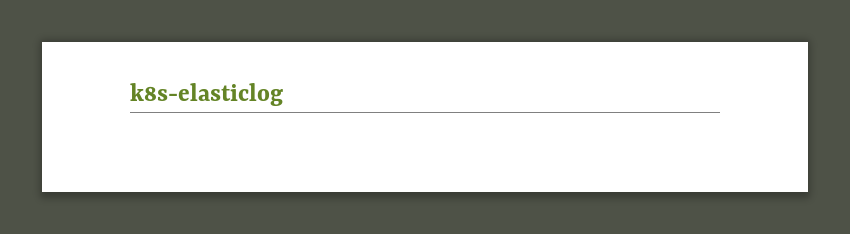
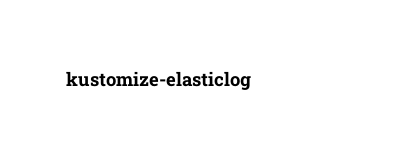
[130,83,283,106] k8s-elasticlog -> [66,71,251,90] kustomize-elasticlog

